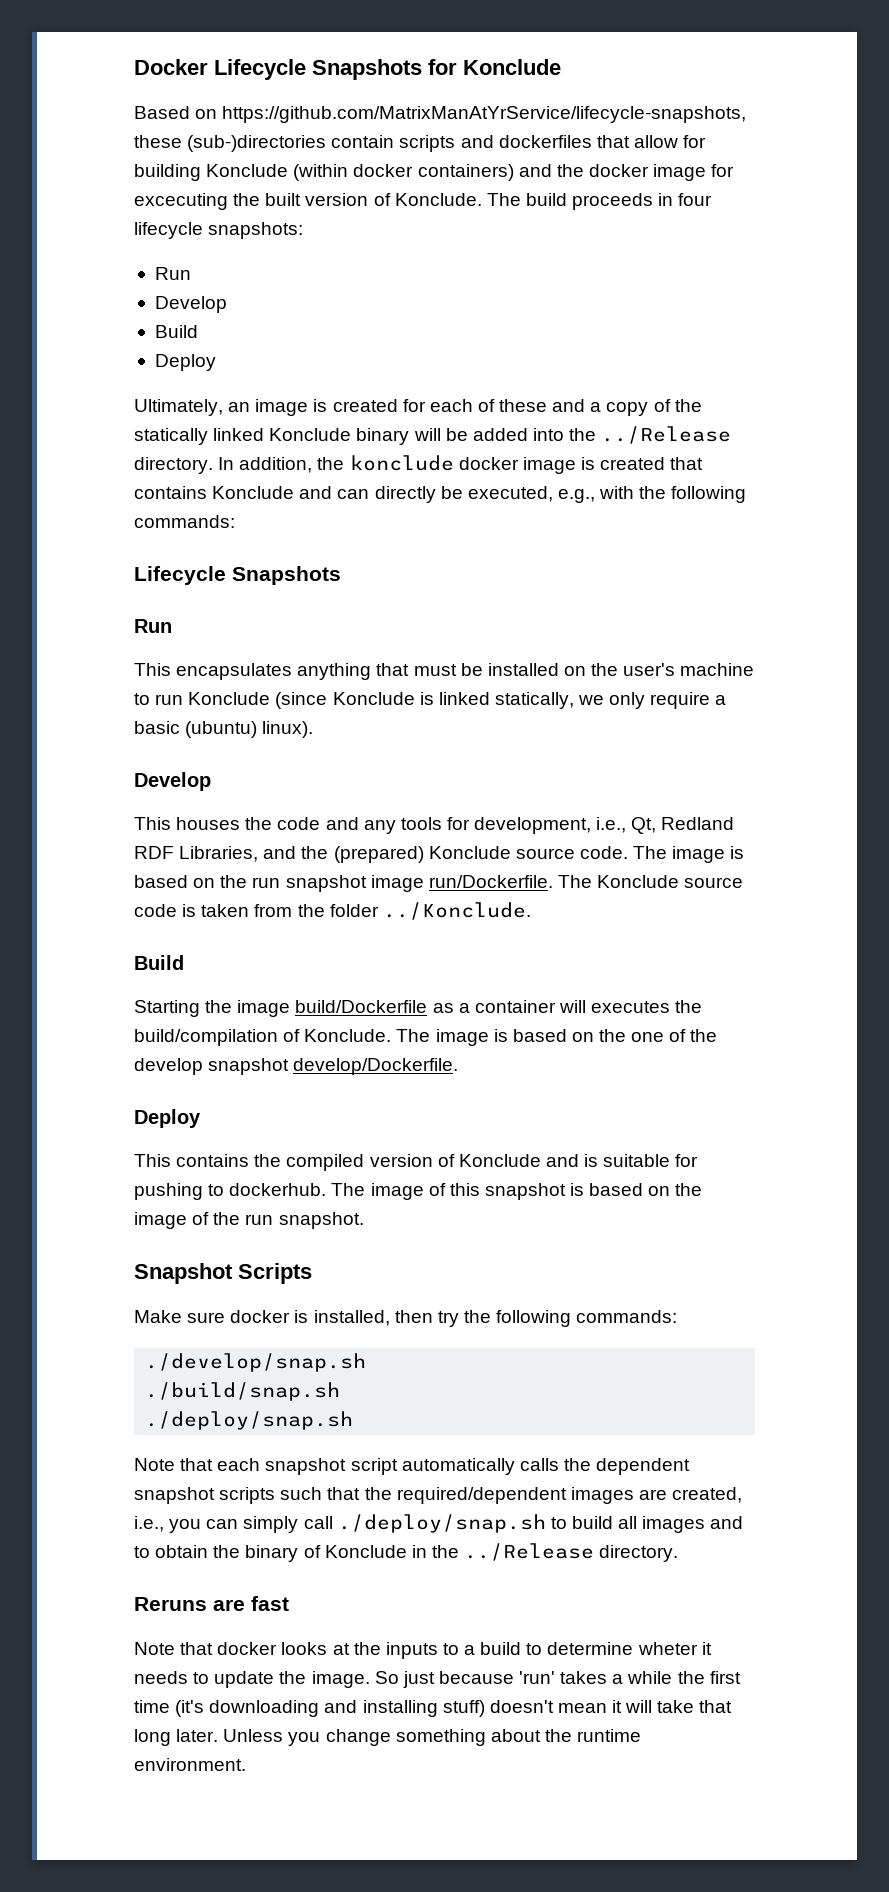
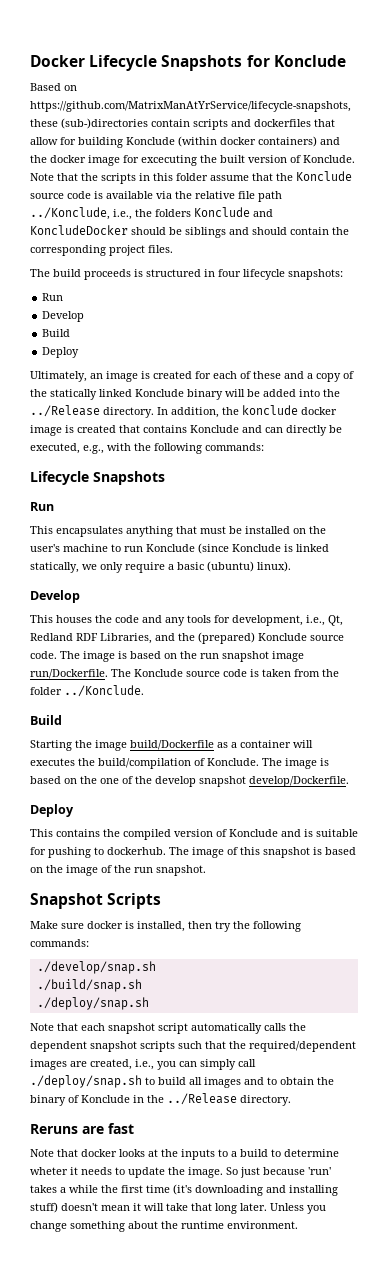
(482, 199) none -> [30,171,352,184] [30,191,282,202] [30,207,273,220] [30,225,349,238] [30,245,173,256] Note that the scripts in this folder assume that the Konclude source code is available via the relative file path ../Konclude, i.e., the folders Konclude and KoncludeDocker should be siblings and should contain the corresponding project files. //
(654, 201) none -> [134,269,201,277] is structured

